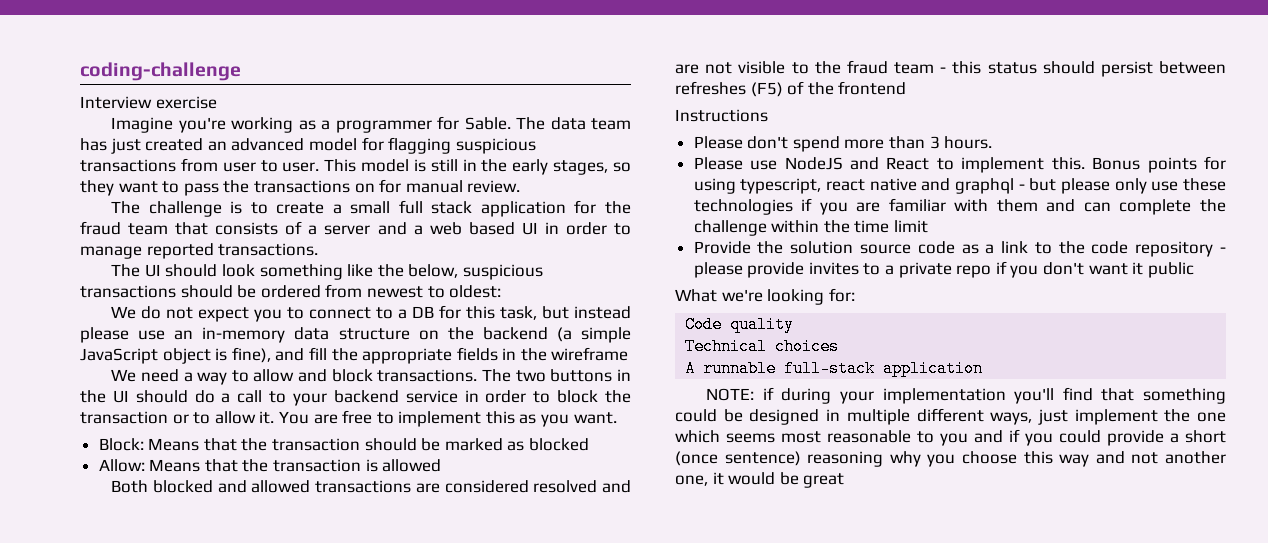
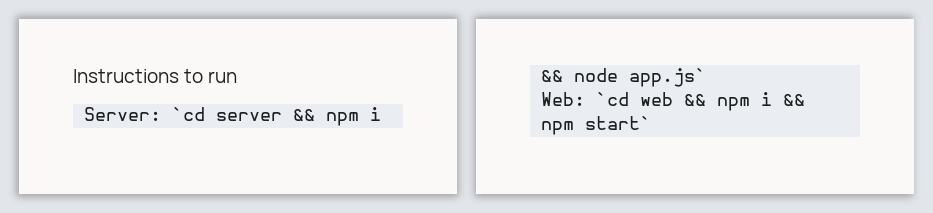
[80,62,241,81] [80,96,217,109] [111,116,631,133] [80,137,536,154] [80,158,631,175] [80,179,521,196] [111,200,631,217] [80,221,631,235] [80,243,319,259] [111,264,543,280] [80,284,502,298] [111,305,631,322] [80,327,632,343] [80,347,629,364] [111,369,631,385] [80,390,631,406] [80,410,617,427] [98,438,590,451] [98,459,442,472] [111,480,631,493] [675,60,1226,77] [675,81,907,97] [675,109,768,122] [693,136,993,152] [693,156,1226,173] [693,178,1227,194] [693,198,1226,215] [693,220,929,236] [693,241,1226,257] [693,261,1194,278] [675,288,855,305] [685,316,795,333] [685,338,840,355] [685,360,984,377] [706,387,1226,404] [675,408,1226,425] [675,429,1226,446] [675,451,1226,467] [675,472,845,488] coding-challenge // Interview exercise // Imagine you're working as a programmer for Sable. The data team has just created an advanced model for flagging suspicious transactions from user to user. This model is still in the early stages, so they want to pass the transactions on for manual review. // The challenge is to create a small full stack application for the fraud team that consists of a server and a web based UI in order to manage reported transactions. // The UI should look something like the below, suspicious transactions should be ordered from newest to oldest: // We do not expect you to connect to a DB for this task, but instead please use an in-memory data structure on the backend (a simple JavaScript object is fine), and fill the appropriate fields in the wireframe // We need a way to allow and block transactions. The two buttons in the UI should do a call to your backend service in order to block the transaction or to allow it. You are free to implement this as you want. // Block: Means that the transaction should be marked as blocked // Allow: Means that the transaction is allowed // Both blocked and allowed transactions are considered resolved and are not visible to the fraud team - this status should persist between refreshes (F5) of the frontend // Instructions // Please don't spend more than 3 hours. // Please use NodeJS and React to implement this. Bonus points for using typescript, react native and graphql - but please only use these technologies if you are familiar with them and can complete the challenge within the time limit // Provide the solution source code as a link to the code repository - please provide invites to a private repo if you don't want it public // What we're looking for: // Code quality // Technical choices // A runnable full-stack application // NOTE: if during your implementation you'll find that something could be designed in multiple different ways, just implement the one which seems most reasonable to you and if you could provide a short (once sentence) reasoning why you choose this way and not another one, it would be great -> [73,69,238,83] [84,107,382,126] [541,68,707,87] [541,92,806,111] [541,116,652,135] Instructions to run // Server: `cd server && npm i && node app.js` // Web: `cd web && npm i && npm start`

